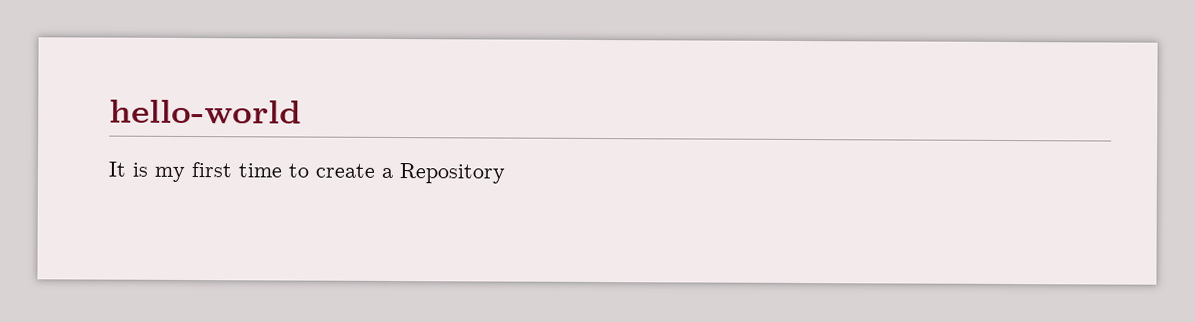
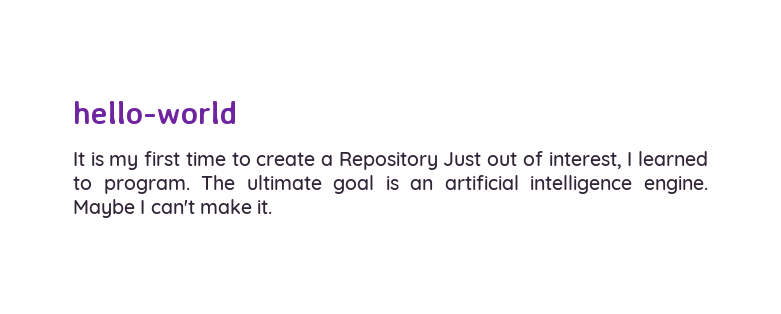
(505, 173) none -> [443,151,708,169] [73,175,708,194] [73,199,273,218] Just out of interest, I learned to program. The ultimate goal is an artificial intelligence engine. Maybe I can't make it.

